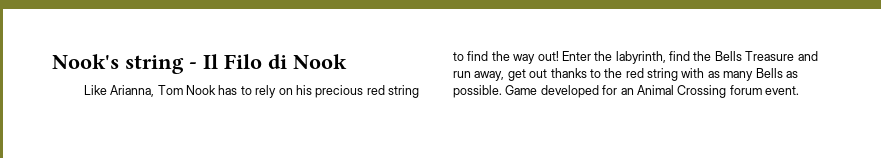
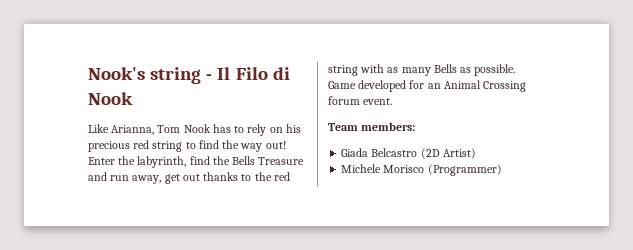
(799, 90) none -> [328,122,416,131] [341,148,476,159] [341,164,502,176] // Team members: // Giada Belcastro (2D Artist) // Michele Morisco (Programmer)

